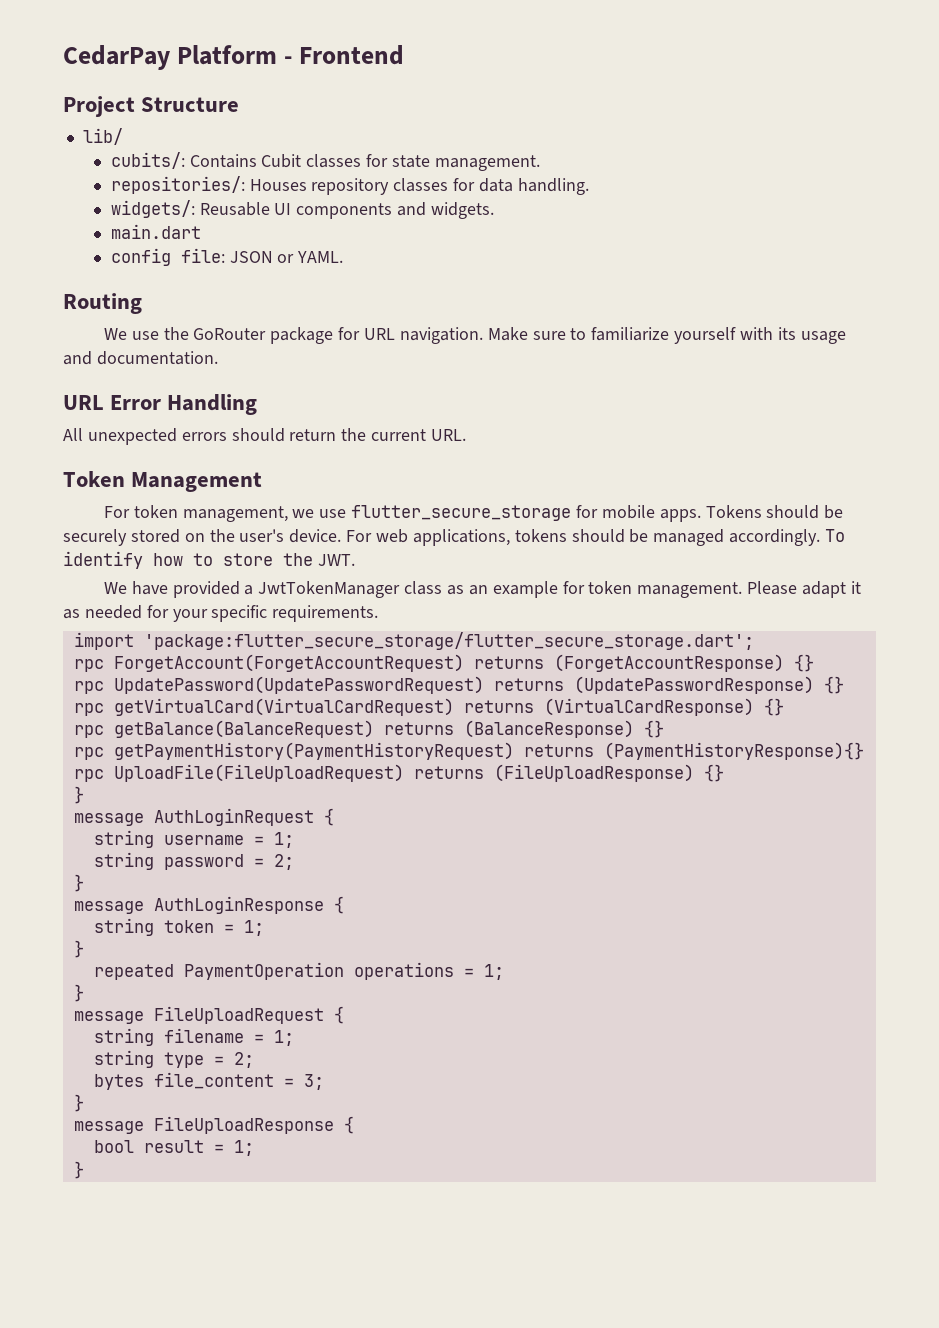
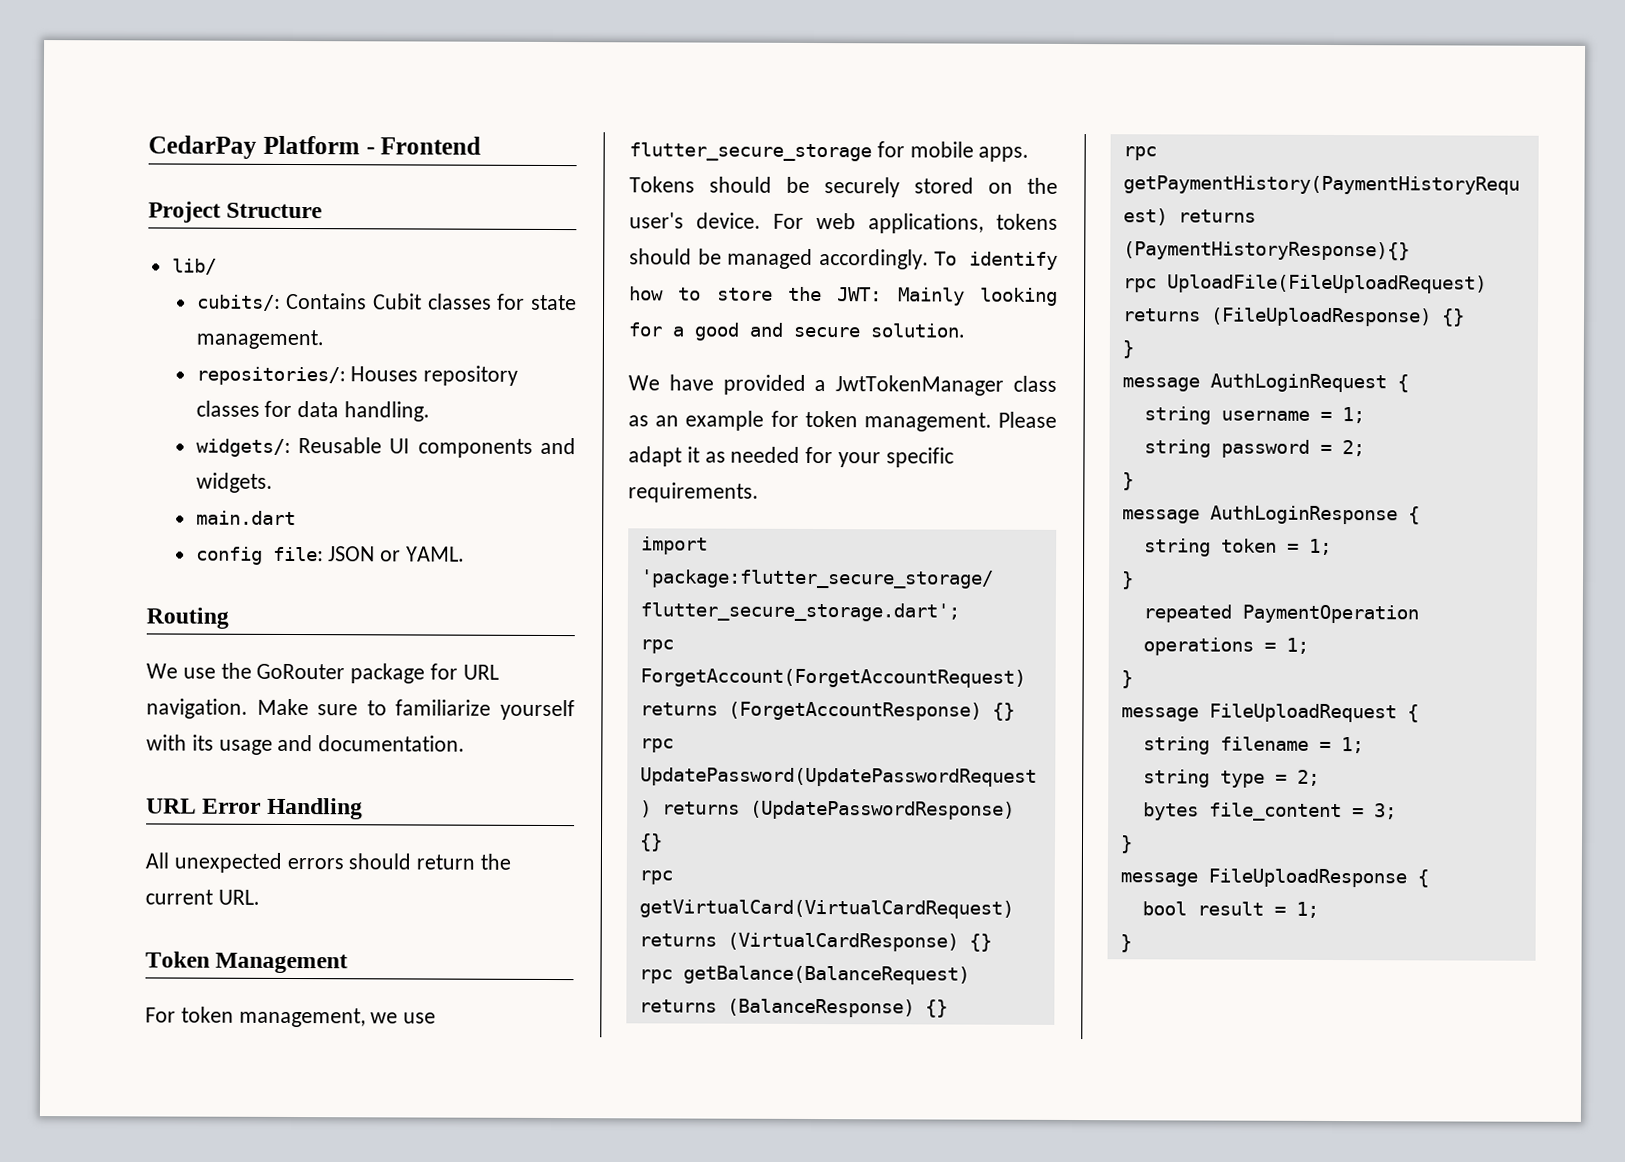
[317,554,355,566] JWT. -> [837,287,1058,306] [628,322,965,341] JWT: Mainly looking for a good and secure solution.

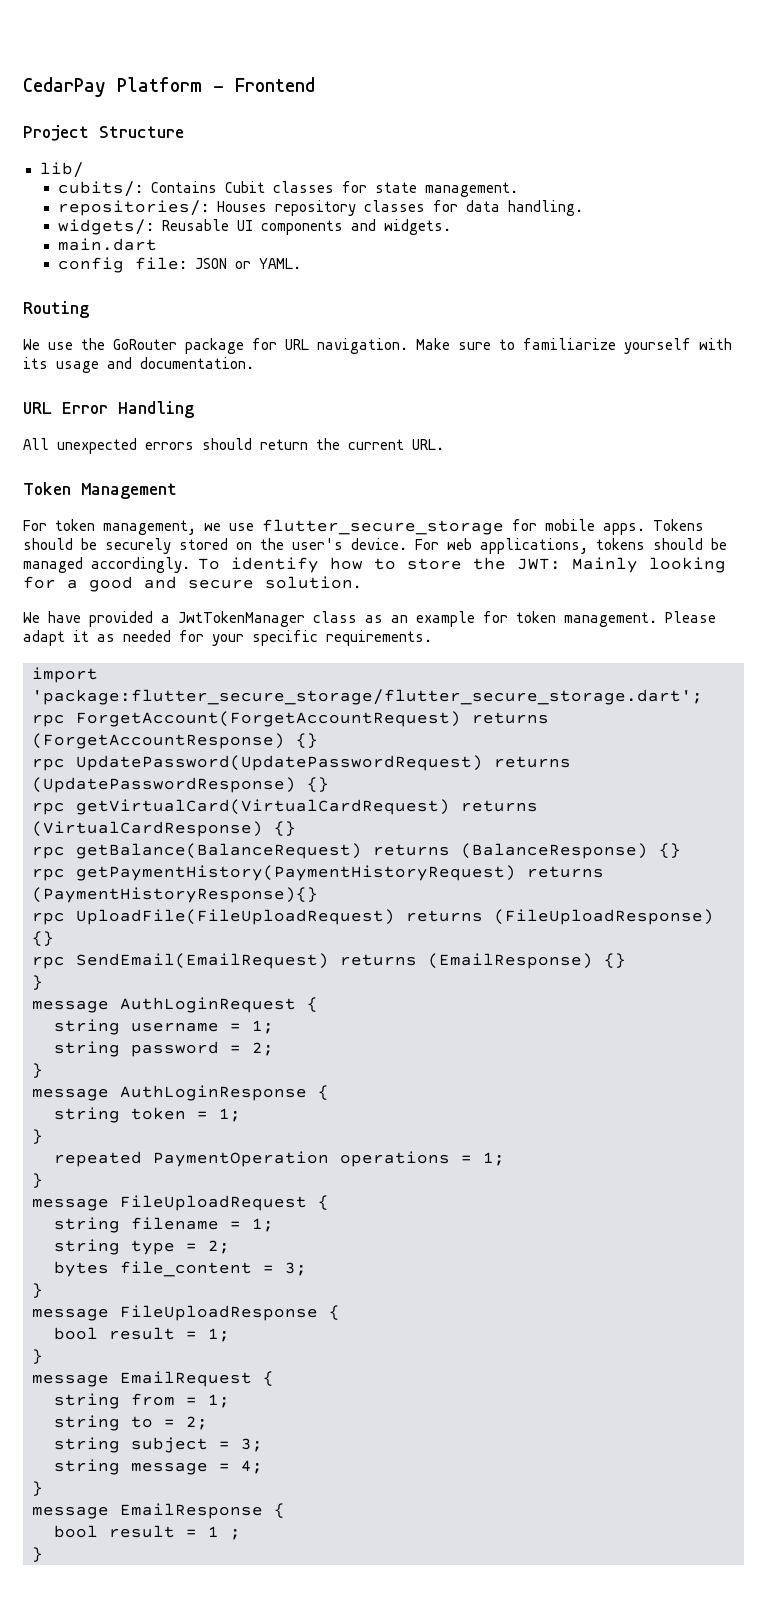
(1465, 317) none -> [32,953,626,969] // rpc SendEmail(EmailRequest) returns (EmailResponse) {}
(1132, 943) none -> [32,1371,274,1387] [54,1393,230,1409] [54,1415,208,1431] [54,1437,263,1453] [54,1459,263,1475] [32,1481,43,1496] [32,1503,285,1519] [54,1525,241,1540] [32,1547,43,1562] // message EmailRequest { // string from = 1; // string to = 2; // string subject = 3; // string message = 4; // } // message EmailResponse { // bool result = 1 ; // }

